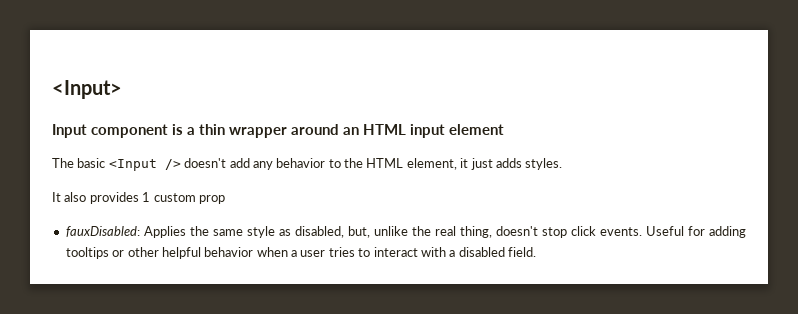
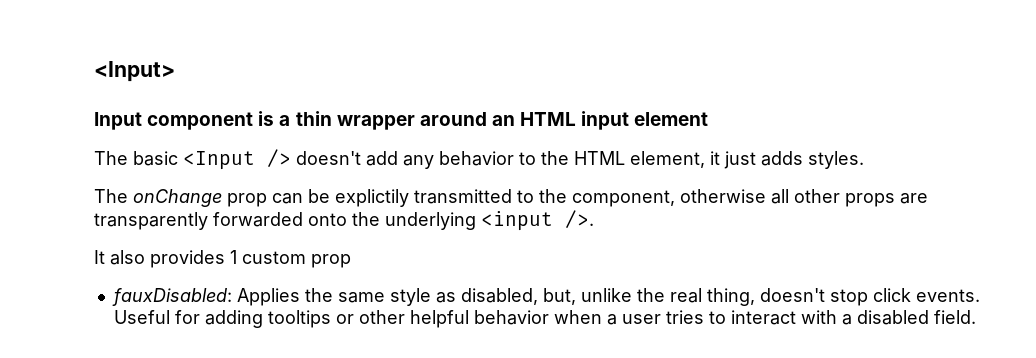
(563, 164) none -> [94,189,928,207] [94,210,594,231] // The onChange prop can be explictily transmitted to the component, otherwise all other props are transparently forwarded onto the underlying <input />.

